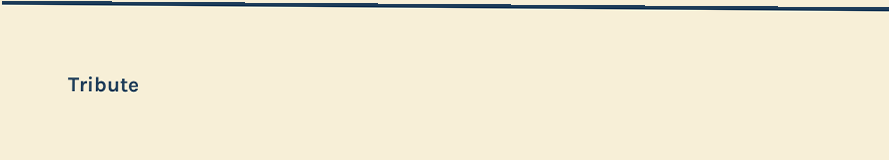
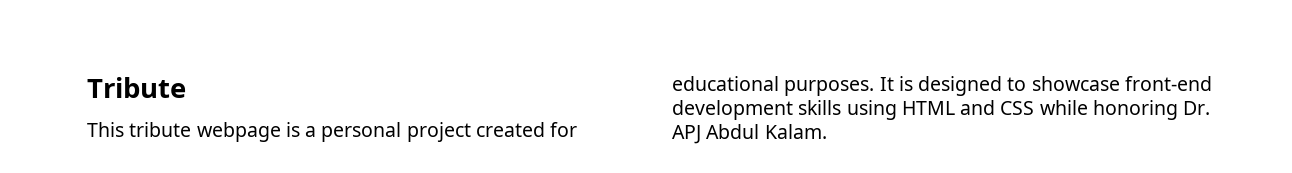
(140, 84) none -> [87,122,578,142] [672,76,1212,96] [672,100,1211,120] [672,124,827,144] // This tribute webpage is a personal project created for educational purposes. It is designed to showcase front-end development skills using HTML and CSS while honoring Dr. APJ Abdul Kalam.

